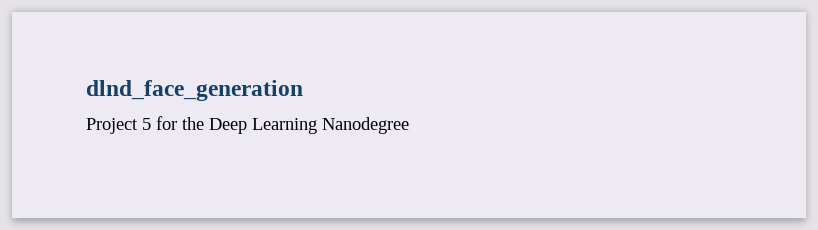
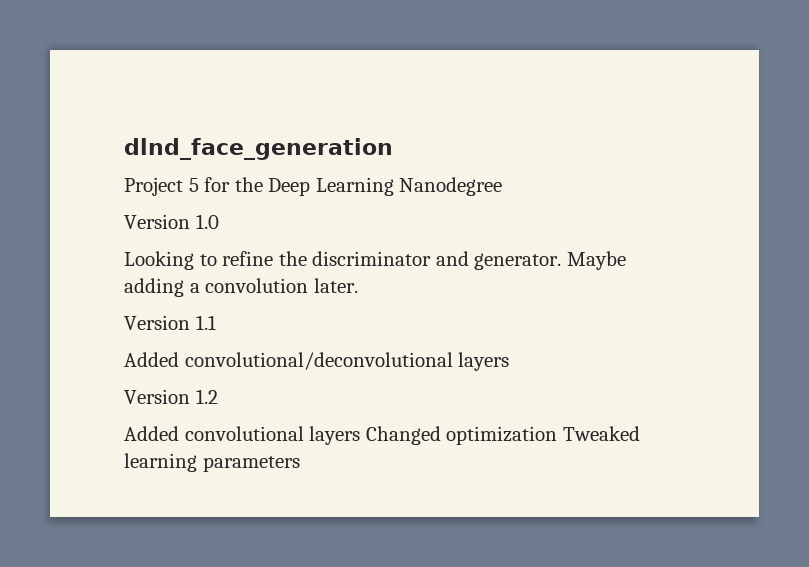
(409, 125) none -> [124,214,219,229] [124,251,626,270] [124,278,358,297] [124,315,216,330] [124,352,510,371] [124,389,218,404] [124,426,640,445] [124,453,300,472] // Version 1.0 // Looking to refine the discriminator and generator. Maybe adding a convolution later. // Version 1.1 // Added convolutional/deconvolutional layers // Version 1.2 // Added convolutional layers Changed optimization Tweaked learning parameters

